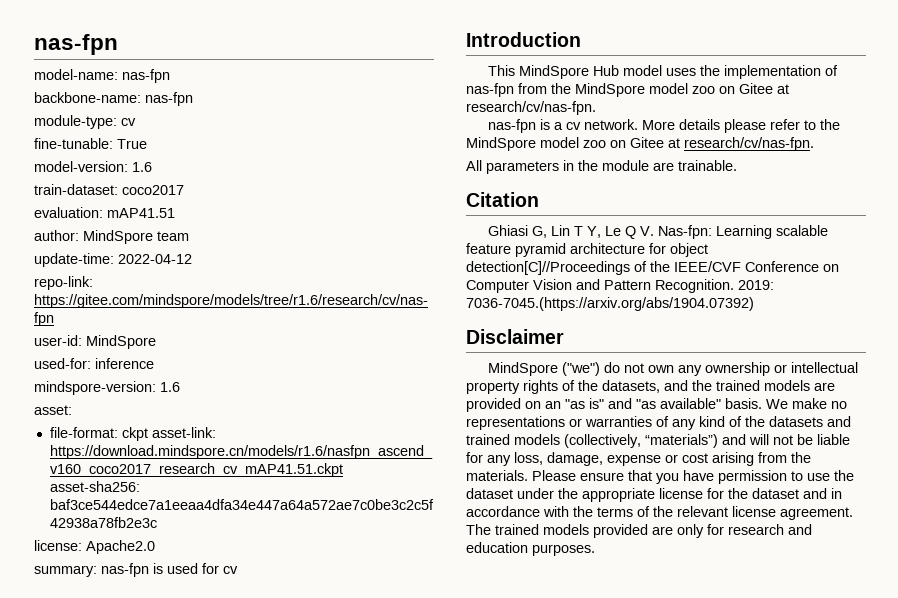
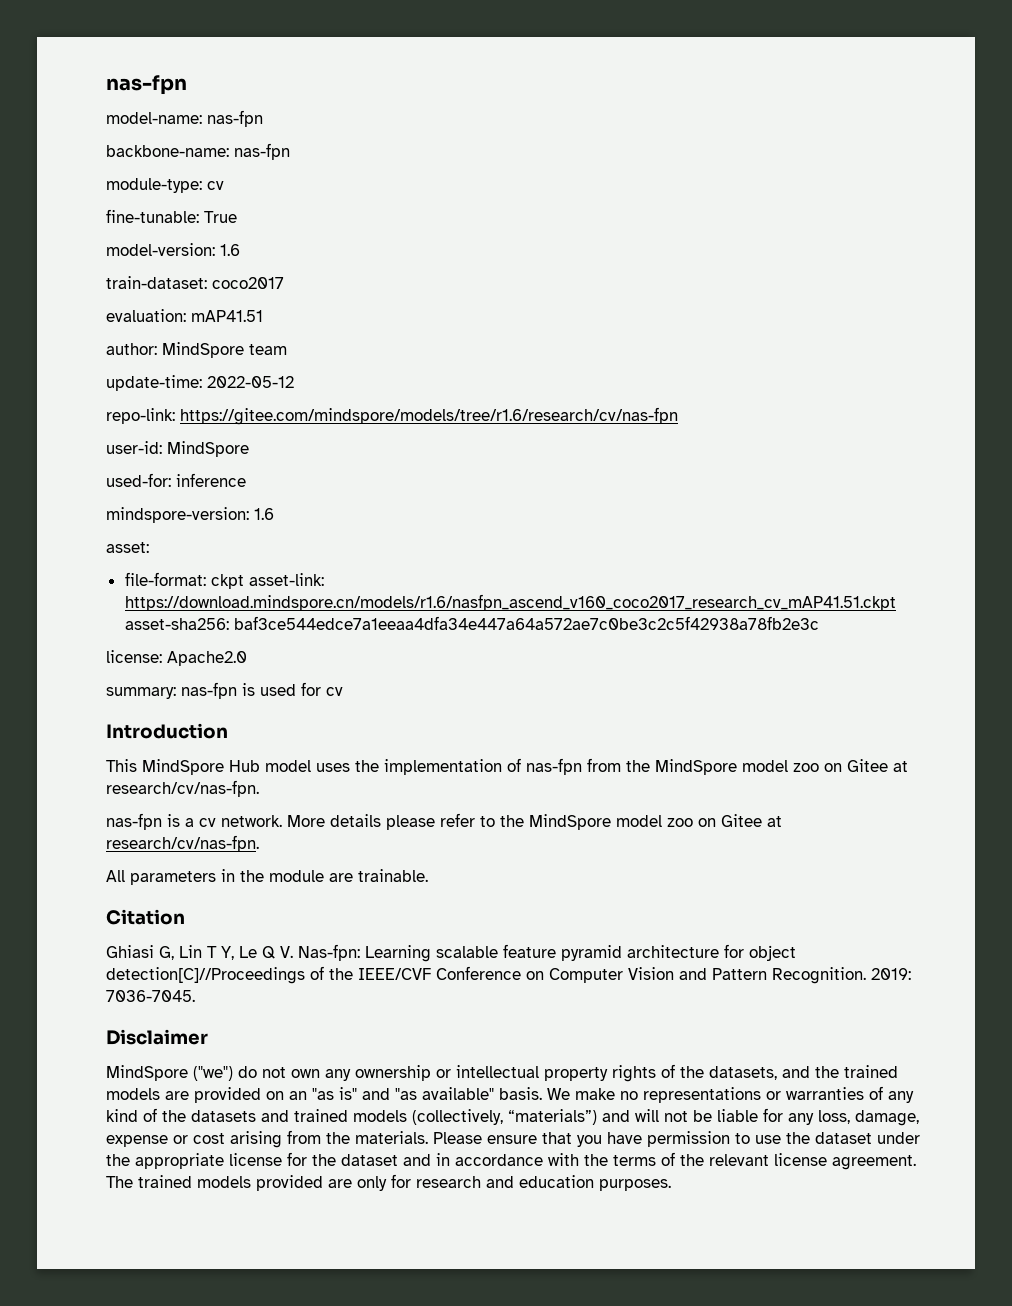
[118,254,192,264] 2022-04-12 -> [207,376,294,388] 2022-05-12
[466,297,754,311] 7036-7045.(https://arxiv.org/abs/1904.07392) -> [106,990,195,1002] 7036-7045.

